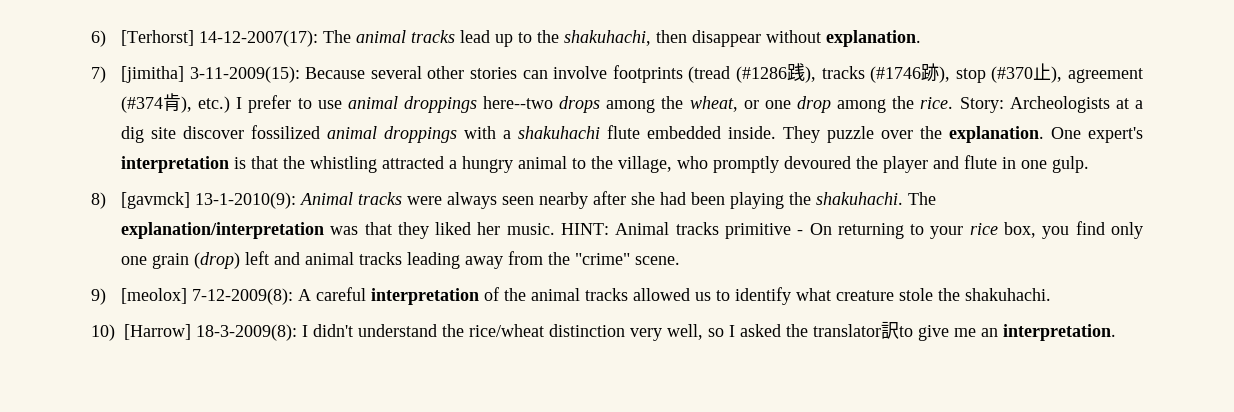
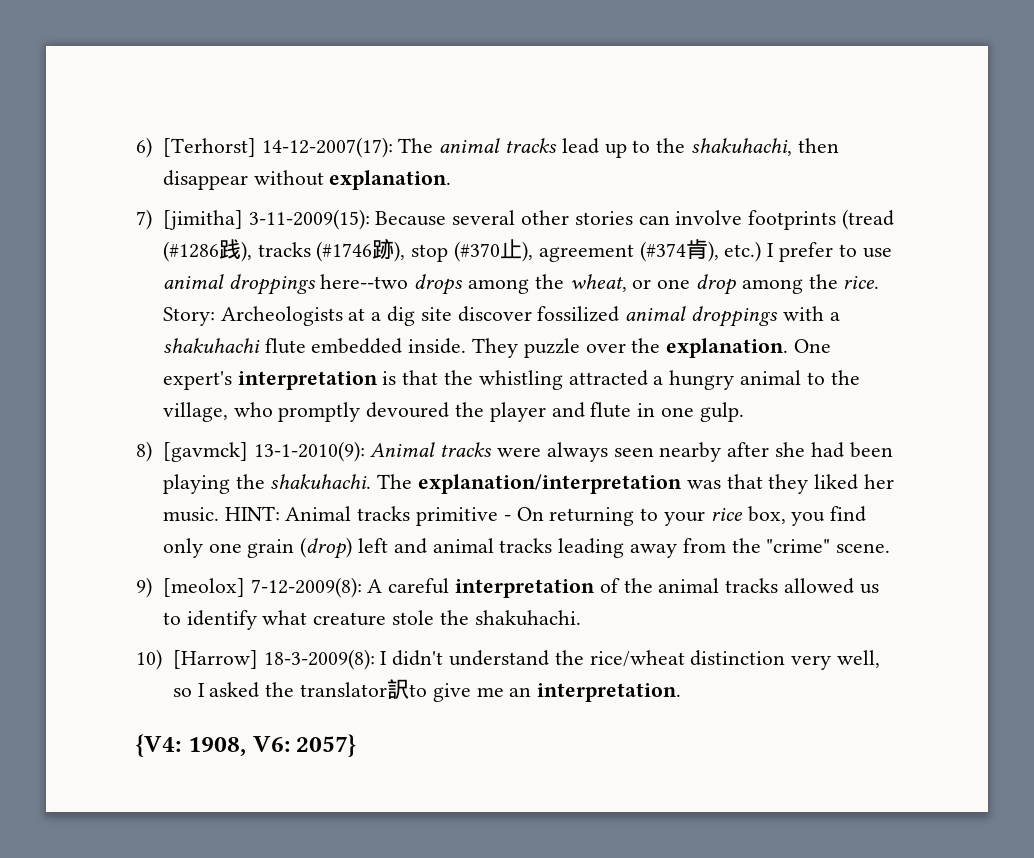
(1116, 332) none -> [136,734,357,757] // {V4: 1908, V6: 2057}

